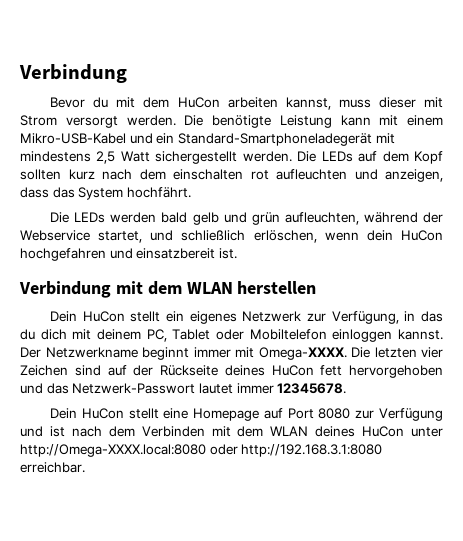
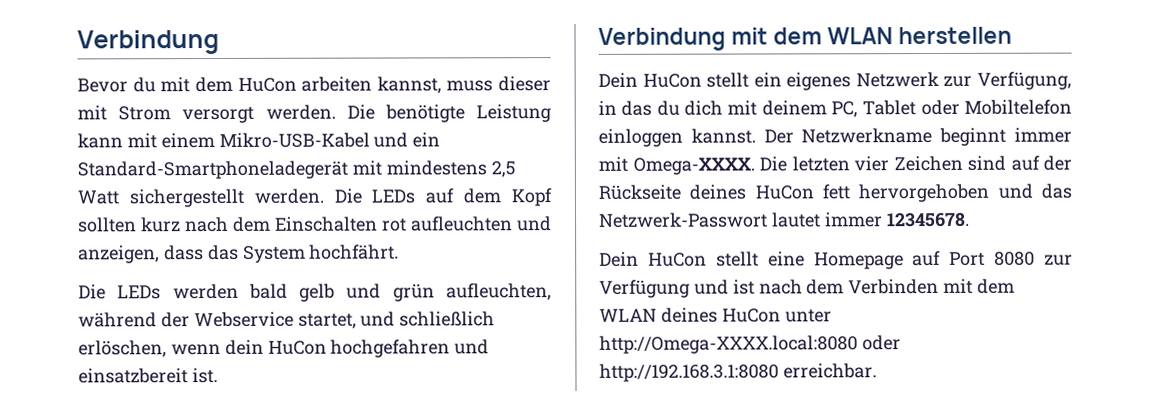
[173,169,243,180] einschalten -> [275,216,378,232] Einschalten

